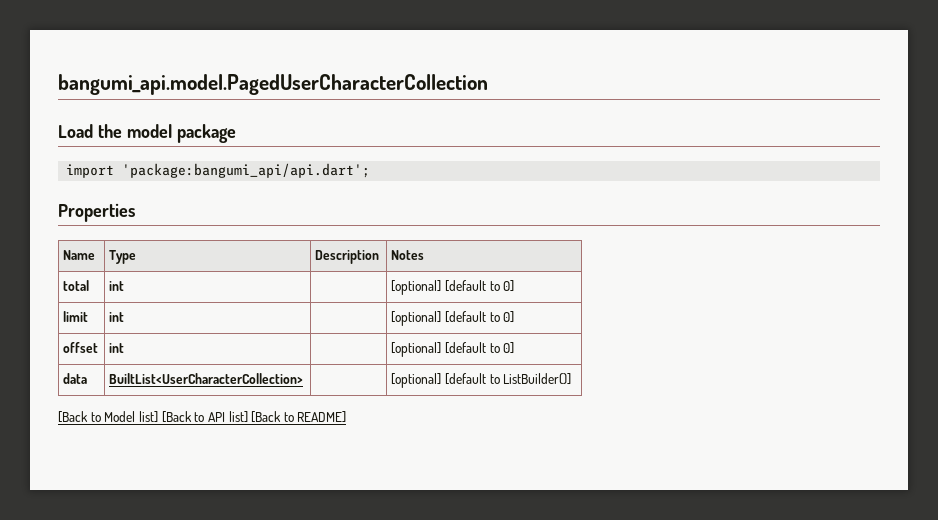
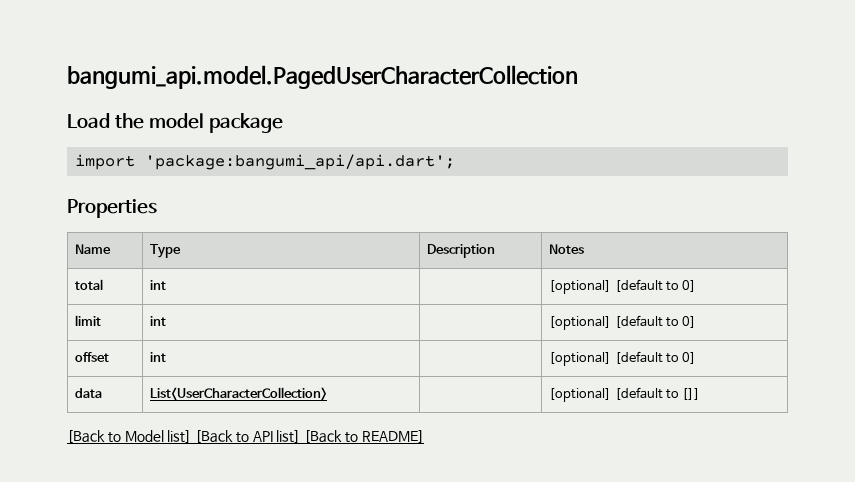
[109,373,304,384] [391,373,572,388] BuiltList<UserCharacterCollection> | | [optional] [default to ListBuilder()] -> [150,387,328,401] [549,387,701,402] List<UserCharacterCollection> | | [optional] [default to []]

